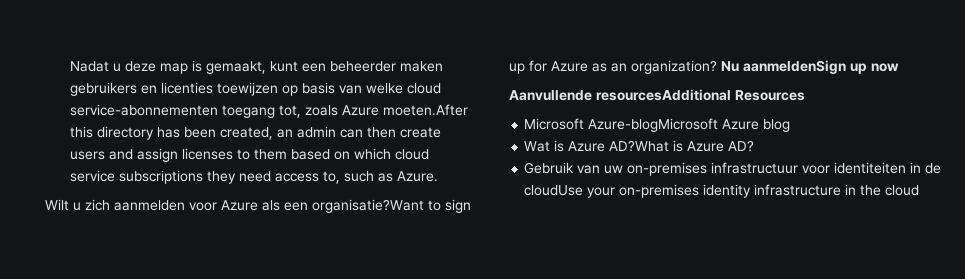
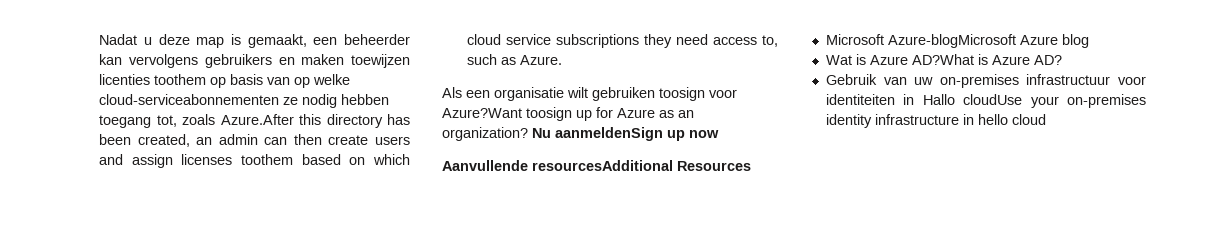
[270,61,299,72] kunt -> (307, 41) none
[400,61,444,72] [70,82,442,96] [70,104,219,116] maken gebruikers en licenties toewijzen op basis van welke cloud service-abonnementen -> [99,54,410,68] [99,74,351,88] [99,94,390,108] kan vervolgens gebruikers en maken toewijzen licenties toothem op basis van op welke cloud-serviceabonnementen ze nodig hebben
[342,104,469,116] Azure moeten.After -> [220,114,294,125] Azure.After
[237,149,288,160] to them -> [241,154,294,165] toothem
[45,199,471,213] Wilt u zich aanmelden voor Azure als een organisatie?Want to sign -> [442,87,737,101] [442,107,572,121] Als een organisatie wilt gebruiken toosign voor Azure?Want toosign
[925,163,942,174] de -> [922,94,955,105] Hallo
[860,185,882,196] the -> [977,114,1008,125] hello

